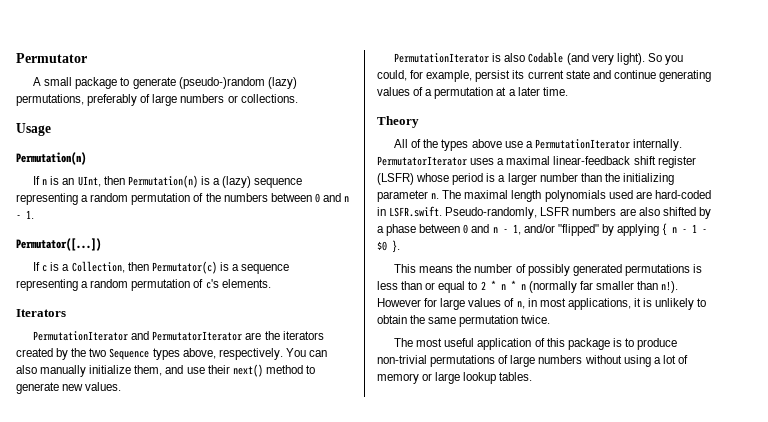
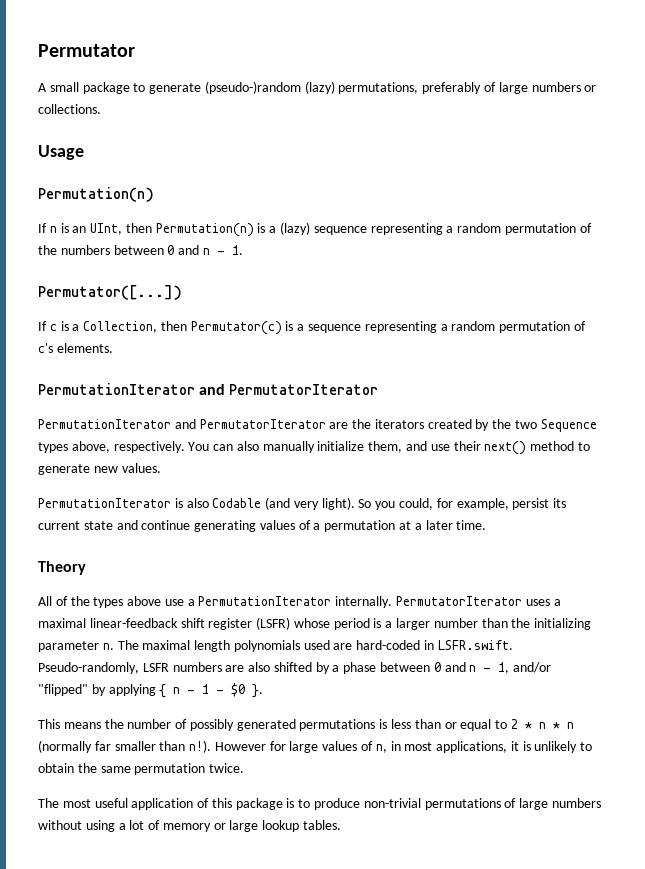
[16,309,66,317] Iterators -> [38,383,379,395] PermutationIterator and PermutatorIterator

